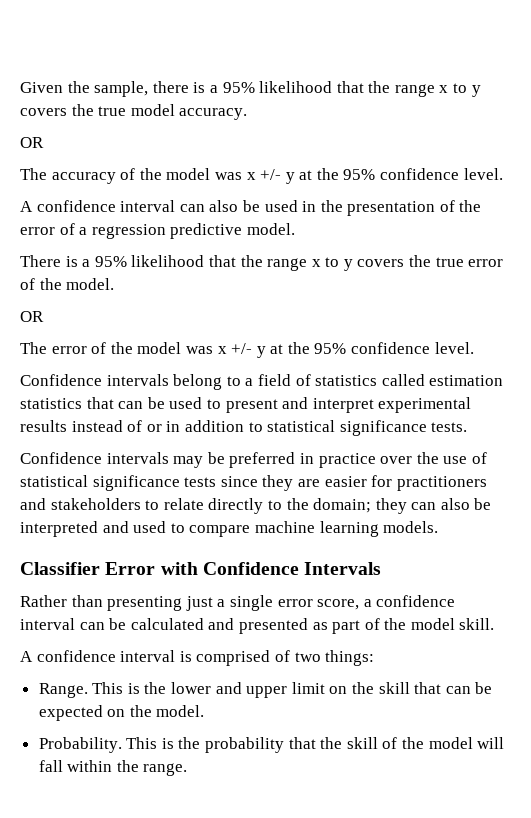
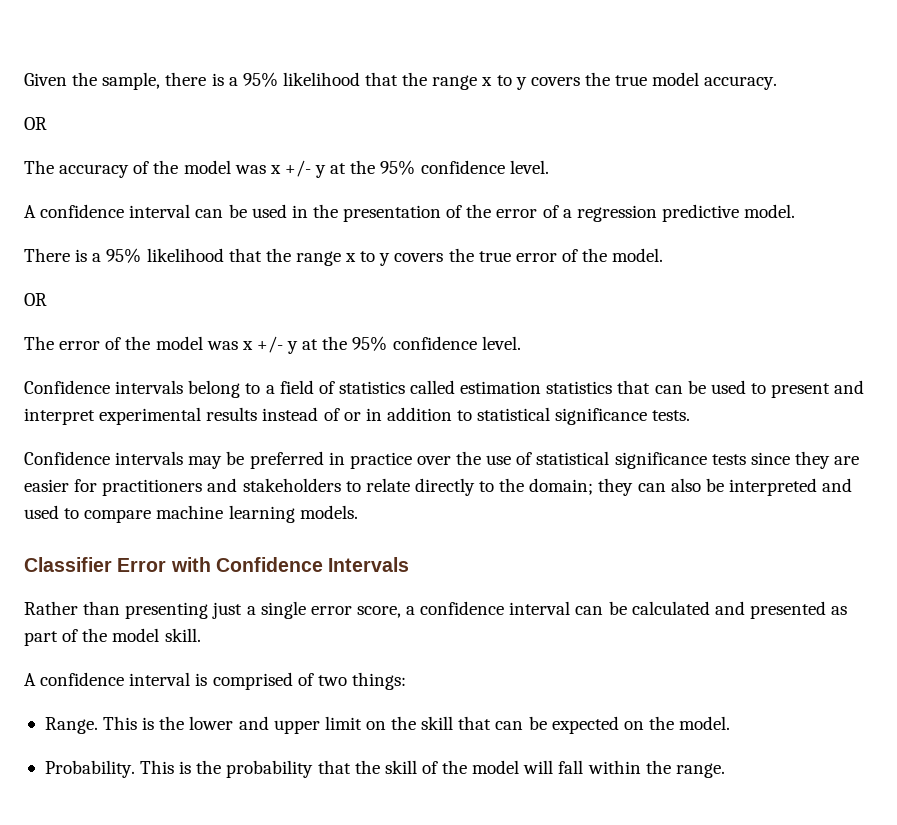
[209,200,239,212] also -> (224, 213) none

